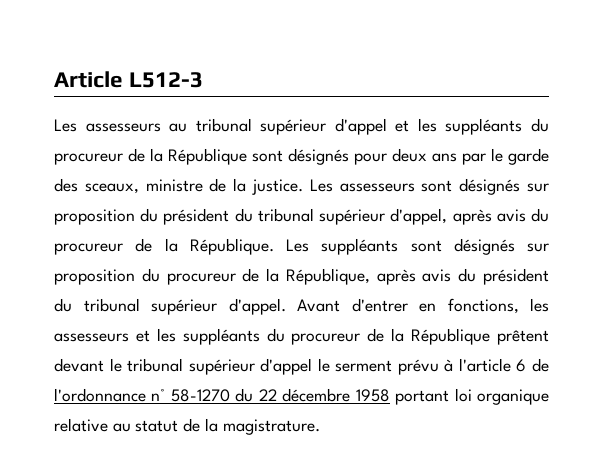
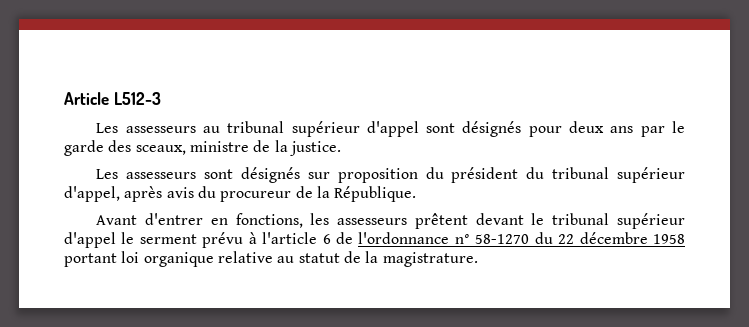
[395,118,549,135] [54,148,247,165] et les suppléants du procureur de la République -> (419, 129) none
(303, 187) none -> (341, 148) //
[286,238,549,255] [54,268,549,285] [54,298,286,315] Les suppléants sont désignés sur proposition du procureur de la République, après avis du président du tribunal supérieur d'appel. -> (417, 194) //
[135,328,491,345] et les suppléants du procureur de la République -> (408, 221) none

